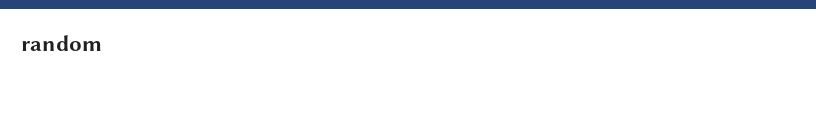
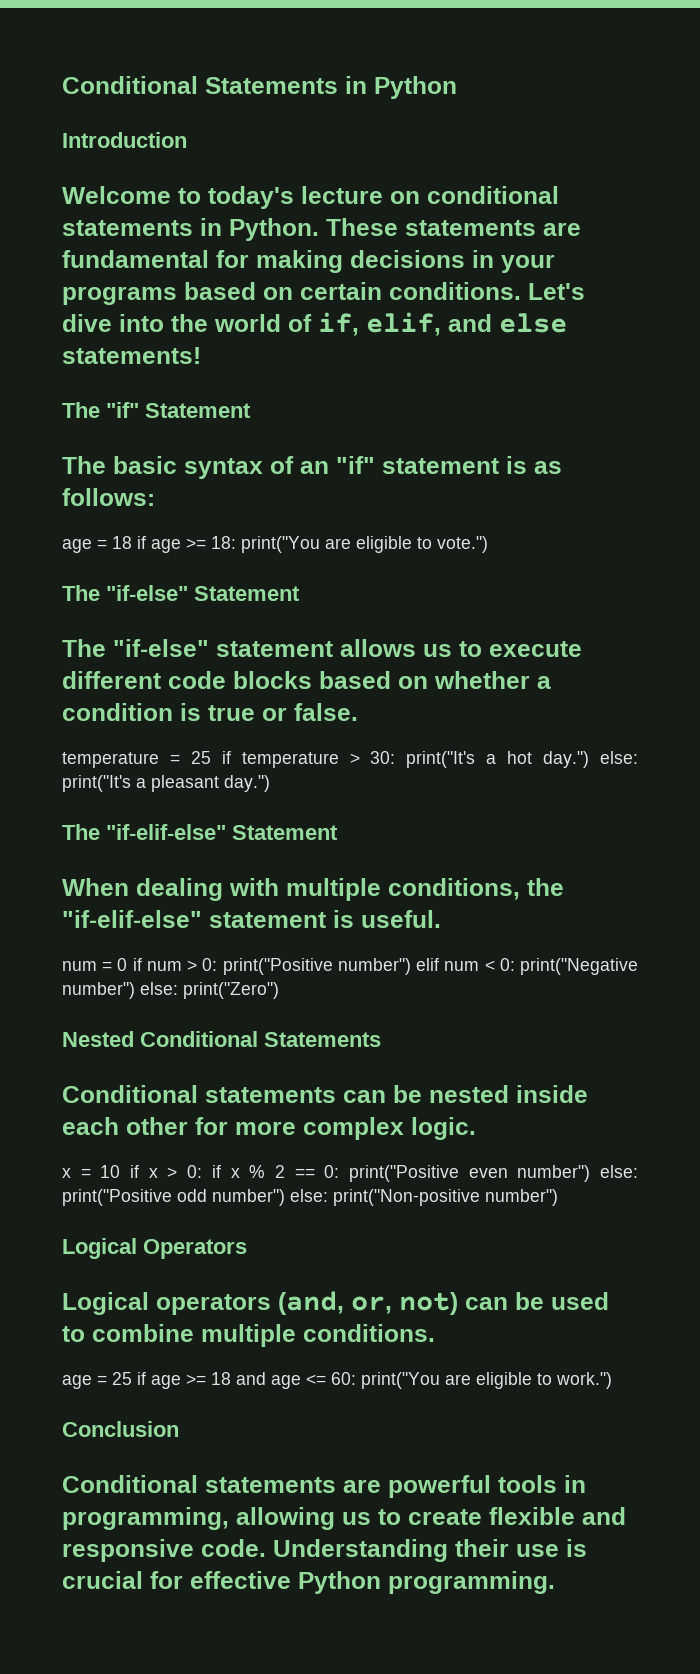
[21,35,102,51] random -> [62,76,457,99] [62,132,187,148] [62,186,559,209] [62,218,581,241] [62,250,555,273] [62,282,585,305] [62,312,567,336] [62,347,201,364] [62,402,251,418] [62,456,562,479] [62,488,155,506] [62,536,488,553] [62,585,300,601] [62,639,582,657] [62,671,551,689] [62,703,358,721] [62,751,639,768] [62,775,270,792] [62,824,338,840] [62,878,564,901] [62,910,441,928] [62,958,638,975] [62,982,279,999] [62,1031,381,1047] [62,1085,588,1103] [62,1117,476,1140] [62,1165,638,1182] [62,1189,558,1206] [62,1238,247,1259] [62,1291,609,1315] [62,1324,435,1347] [62,1372,612,1389] [62,1421,179,1437] [62,1475,586,1498] [62,1507,626,1530] [62,1539,587,1562] [62,1571,555,1594] Conditional Statements in Python // Introduction // Welcome to today's lecture on conditional statements in Python. These statements are fundamental for making decisions in your programs based on certain conditions. Let's dive into the world of if, elif, and else statements! // The "if" Statement // The basic syntax of an "if" statement is as follows: // age = 18 if age >= 18: print("You are eligible to vote.") // The "if-else" Statement // The "if-else" statement allows us to execute different code blocks based on whether a condition is true or false. // temperature = 25 if temperature > 30: print("It's a hot day.") else: print("It's a pleasant day.") // The "if-elif-else" Statement // When dealing with multiple conditions, the "if-elif-else" statement is useful. // num = 0 if num > 0: print("Positive number") elif num < 0: print("Negative number") else: print("Zero") // Nested Conditional Statements // Conditional statements can be nested inside each other for more complex logic. // x = 10 if x > 0: if x % 2 == 0: print("Positive even number") else: print("Positive odd number") else: print("Non-positive number") // Logical Operators // Logical operators (and, or, not) can be used to combine multiple conditions. // age = 25 if age >= 18 and age <= 60: print("You are eligible to work.") // Conclusion // Conditional statements are powerful tools in programming, allowing us to create flexible and responsive code. Understanding their use is crucial for effective Python programming.

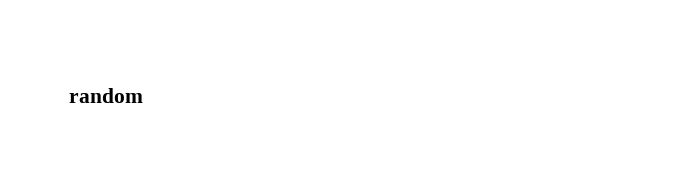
[62,76,457,99] [62,132,187,148] [62,186,559,209] [62,218,581,241] [62,250,555,273] [62,282,585,305] [62,312,567,336] [62,347,201,364] [62,402,251,418] [62,456,562,479] [62,488,155,506] [62,536,488,553] [62,585,300,601] [62,639,582,657] [62,671,551,689] [62,703,358,721] [62,751,639,768] [62,775,270,792] [62,824,338,840] [62,878,564,901] [62,910,441,928] [62,958,638,975] [62,982,279,999] [62,1031,381,1047] [62,1085,588,1103] [62,1117,476,1140] [62,1165,638,1182] [62,1189,558,1206] [62,1238,247,1259] [62,1291,609,1315] [62,1324,435,1347] [62,1372,612,1389] [62,1421,179,1437] [62,1475,586,1498] [62,1507,626,1530] [62,1539,587,1562] [62,1571,555,1594] Conditional Statements in Python // Introduction // Welcome to today's lecture on conditional statements in Python. These statements are fundamental for making decisions in your programs based on certain conditions. Let's dive into the world of if, elif, and else statements! // The "if" Statement // The basic syntax of an "if" statement is as follows: // age = 18 if age >= 18: print("You are eligible to vote.") // The "if-else" Statement // The "if-else" statement allows us to execute different code blocks based on whether a condition is true or false. // temperature = 25 if temperature > 30: print("It's a hot day.") else: print("It's a pleasant day.") // The "if-elif-else" Statement // When dealing with multiple conditions, the "if-elif-else" statement is useful. // num = 0 if num > 0: print("Positive number") elif num < 0: print("Negative number") else: print("Zero") // Nested Conditional Statements // Conditional statements can be nested inside each other for more complex logic. // x = 10 if x > 0: if x % 2 == 0: print("Positive even number") else: print("Positive odd number") else: print("Non-positive number") // Logical Operators // Logical operators (and, or, not) can be used to combine multiple conditions. // age = 25 if age >= 18 and age <= 60: print("You are eligible to work.") // Conclusion // Conditional statements are powerful tools in programming, allowing us to create flexible and responsive code. Understanding their use is crucial for effective Python programming. -> [69,88,143,103] random

